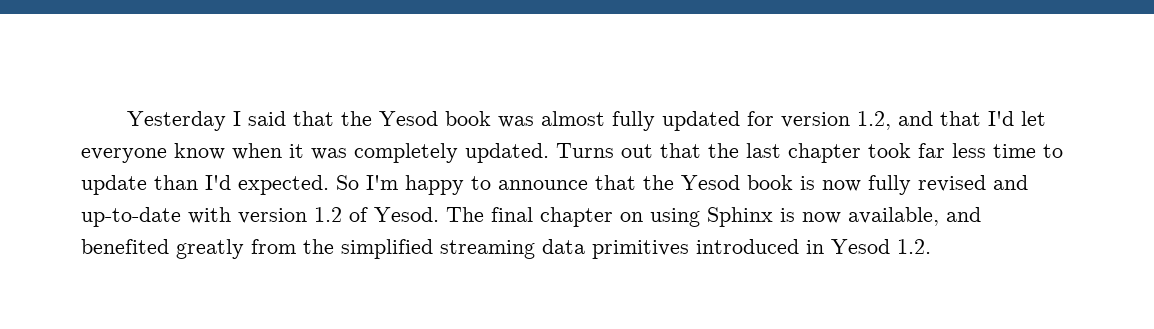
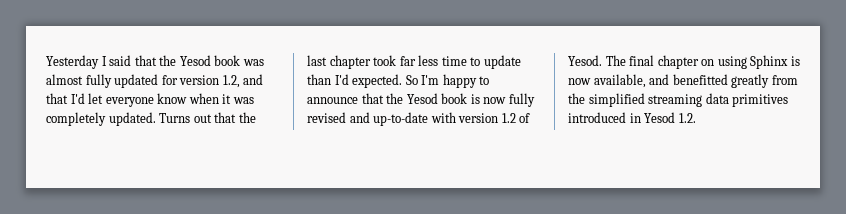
[81,239,169,254] benefited -> [672,74,728,85] benefitted

